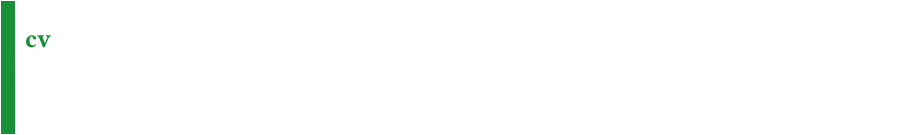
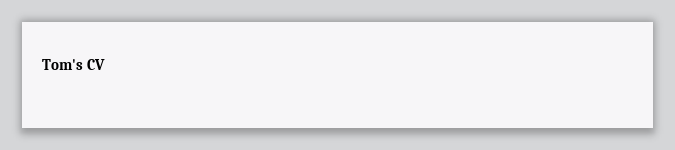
[24,35,51,48] cv -> [42,59,105,70] Tom's CV

